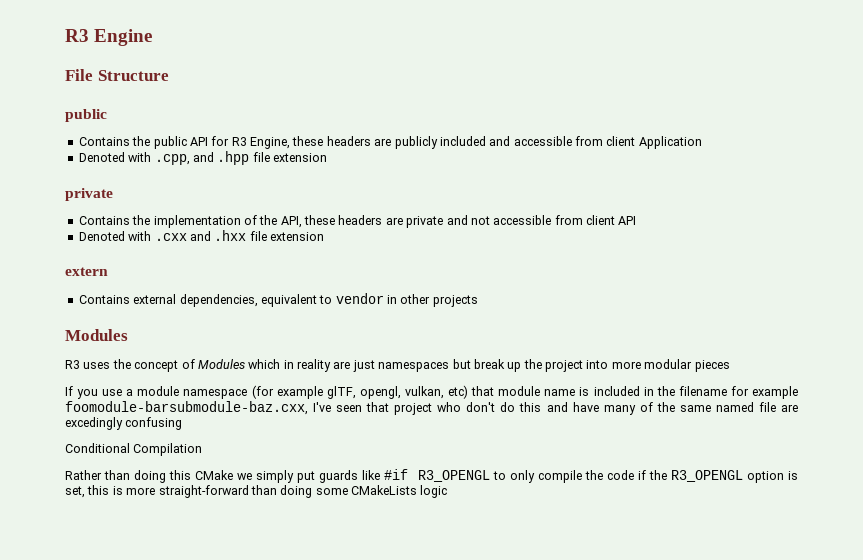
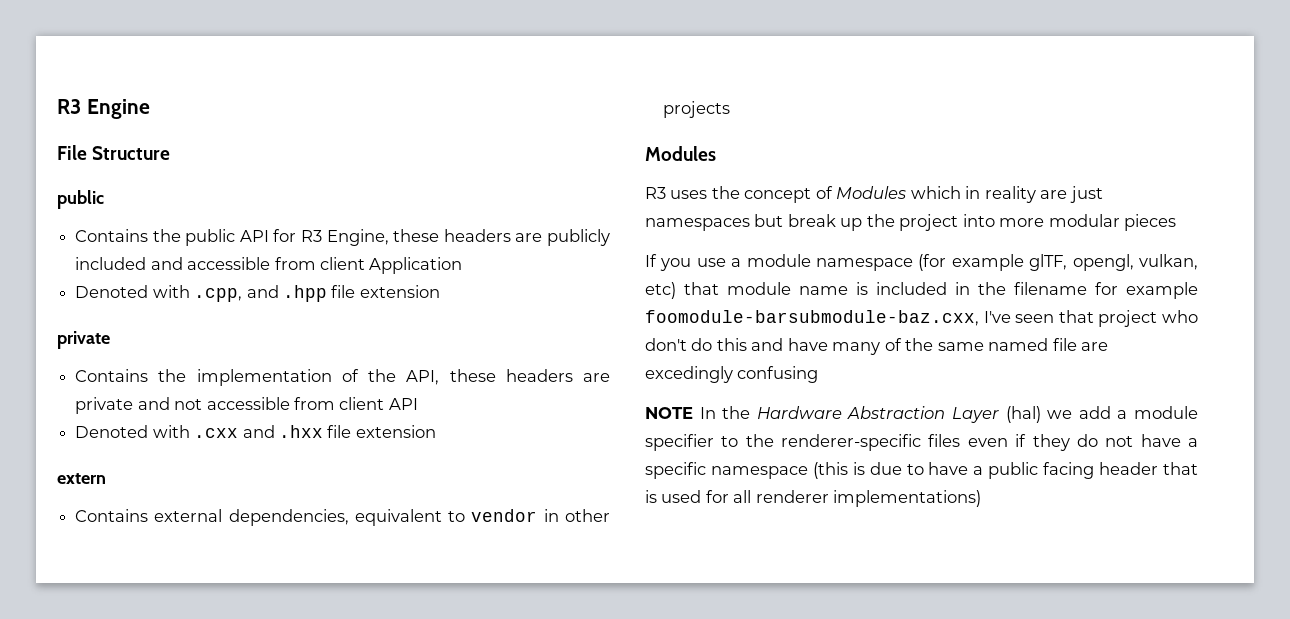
[65,443,203,456] [65,469,799,483] [65,485,448,498] Conditional Compilation // Rather than doing this CMake we simply put guards like #if R3_OPENGL to only compile the code if the R3_OPENGL option is set, this is more straight-forward than doing some CMakeLists logic -> [645,406,1198,423] [645,434,1198,451] [645,462,1198,479] [645,490,982,507] NOTE In the Hardware Abstraction Layer (hal) we add a module specifier to the renderer-specific files even if they do not have a specific namespace (this is due to have a public facing header that is used for all renderer implementations)

